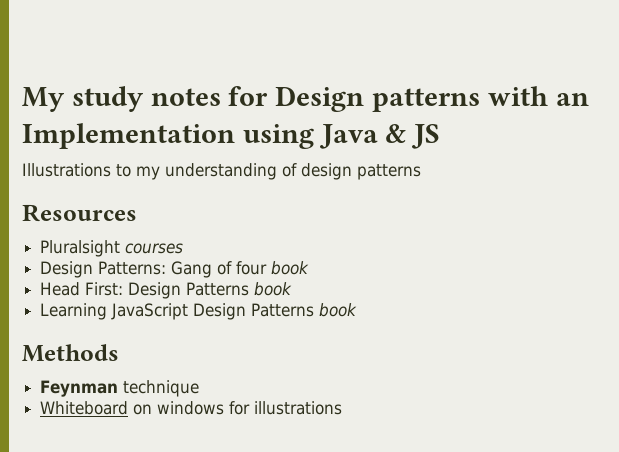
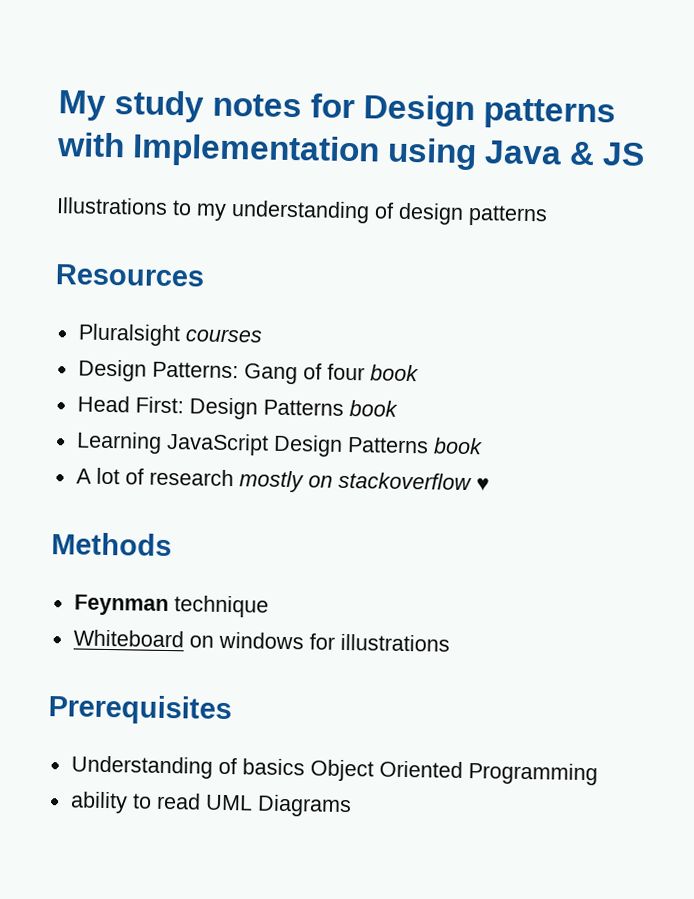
[555,93,589,106] an -> (125, 145) none
(358, 310) none -> [75,467,490,493] // A lot of research mostly on stackoverflow ♥
(343, 408) none -> [48,694,232,726] [70,755,598,786] [69,791,352,818] // Prerequisites // Understanding of basics Object Oriented Programming // ability to read UML Diagrams

